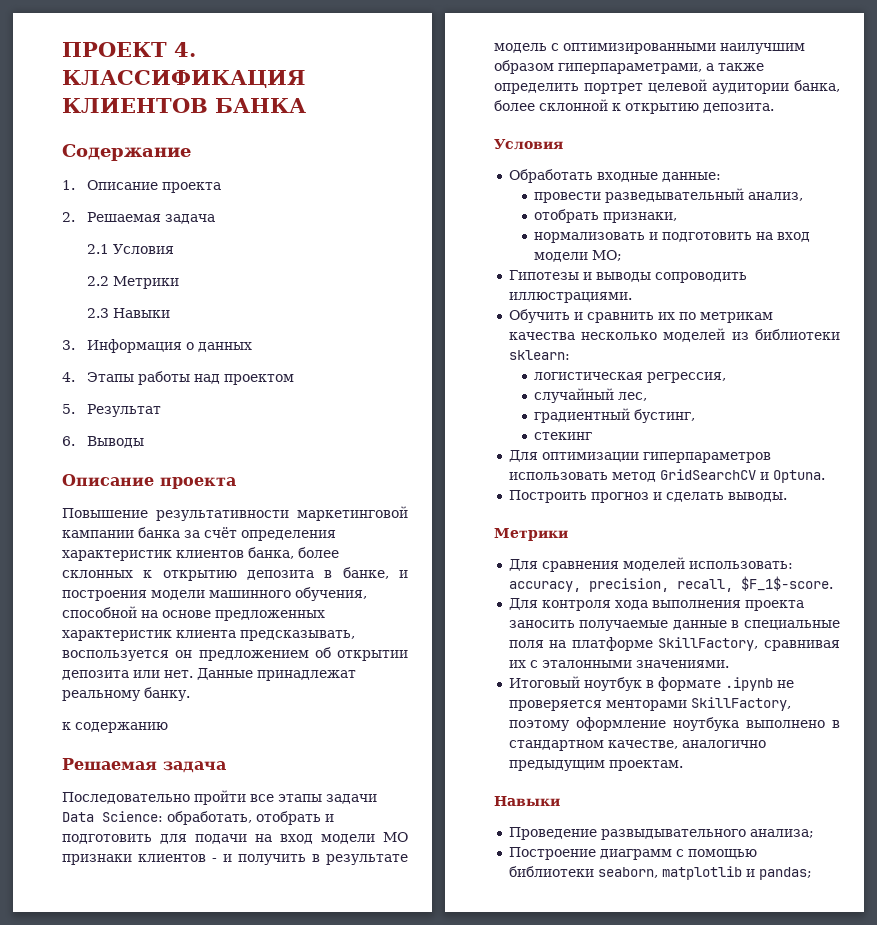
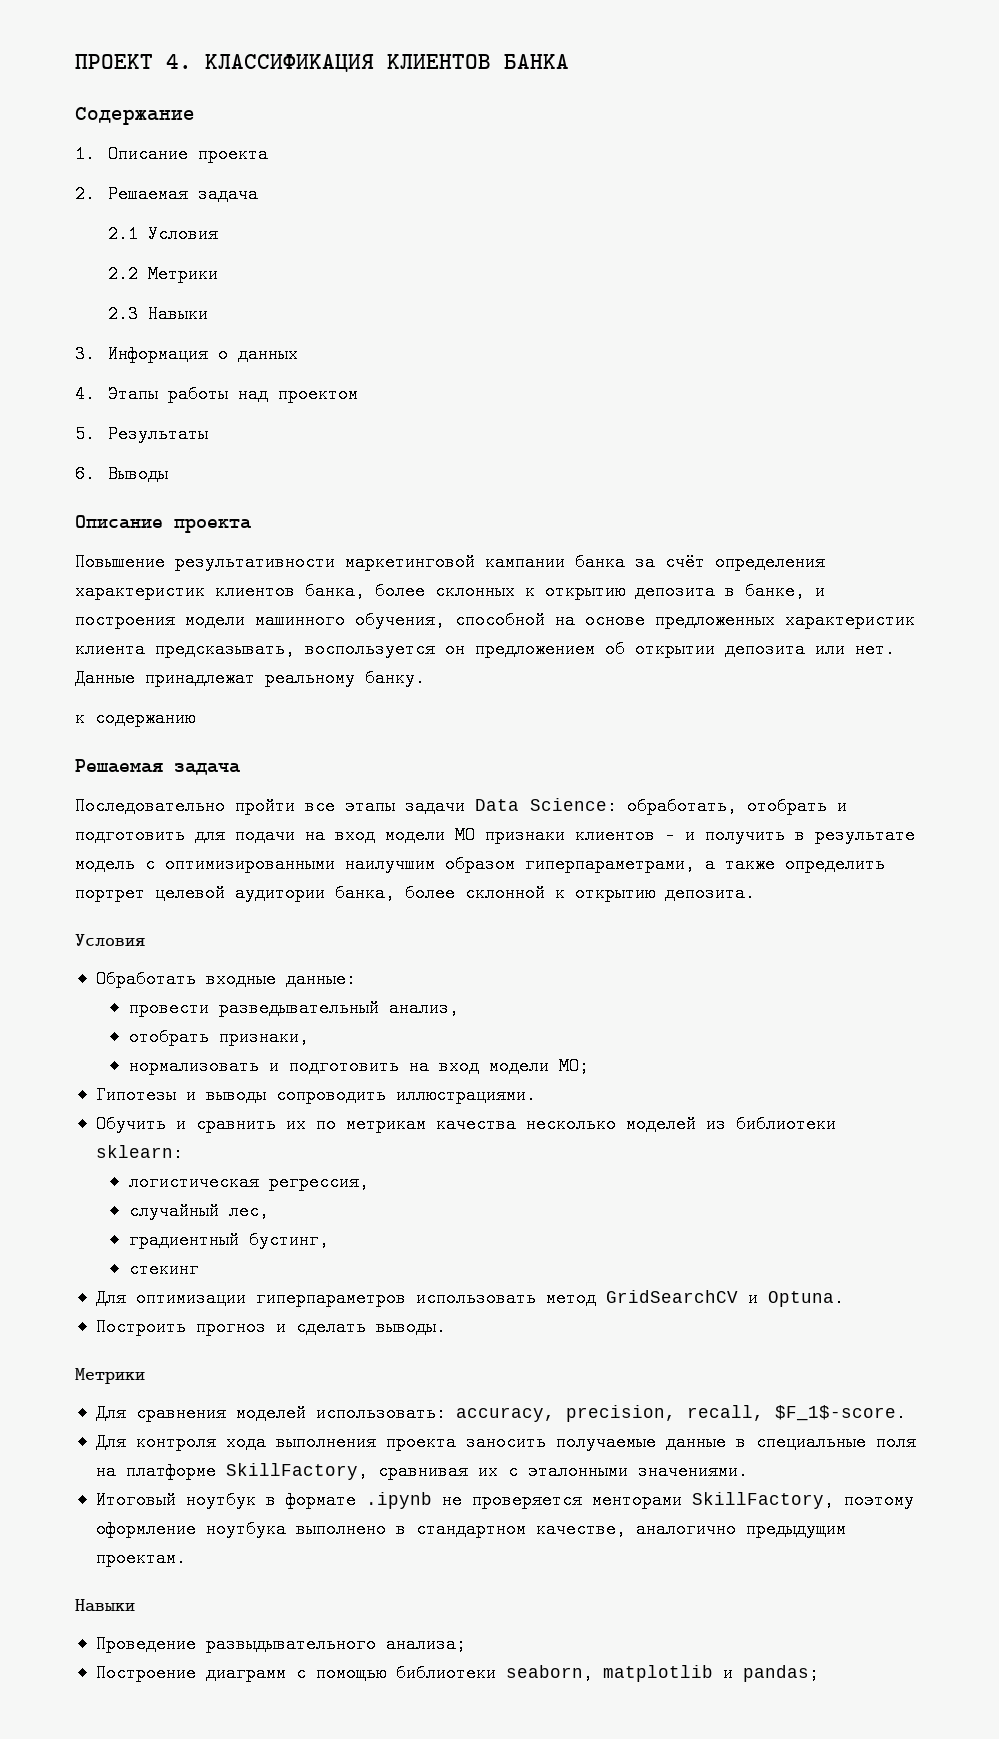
[86,404,161,417] Результат -> [107,427,208,443] Результаты

